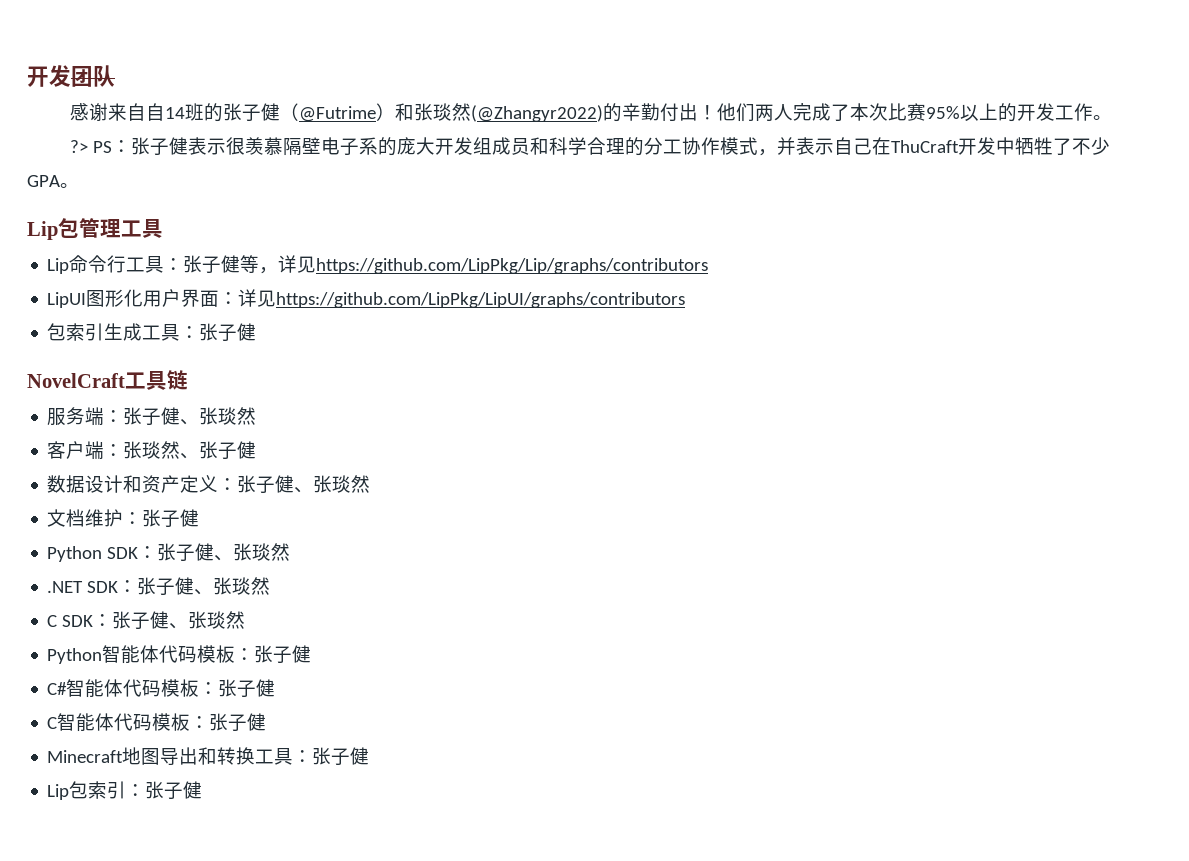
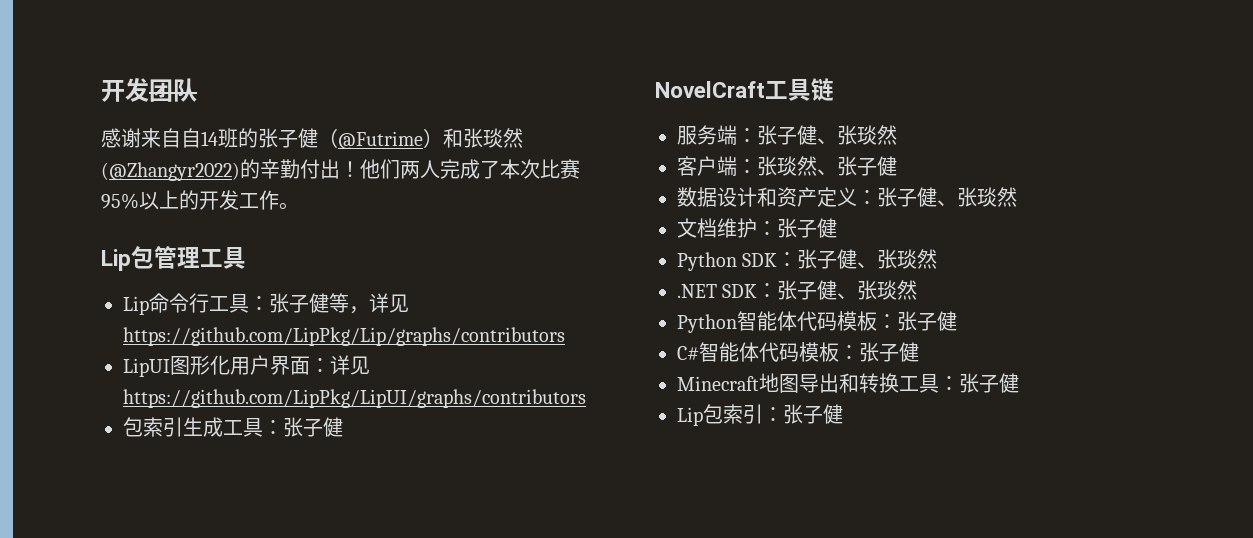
[69,137,1110,156] [27,175,79,188] // ?> PS：张子健表示很羡慕隔壁电子系的庞大开发组成员和科学合理的分工协作模式，并表示自己在ThuCraft开发中牺牲了不少GPA。 -> (299, 206) none
[47,611,246,630] // C SDK：张子健、张琰然 -> (918, 290) none
[47,713,267,732] // C智能体代码模板：张子健 -> (919, 352) none

